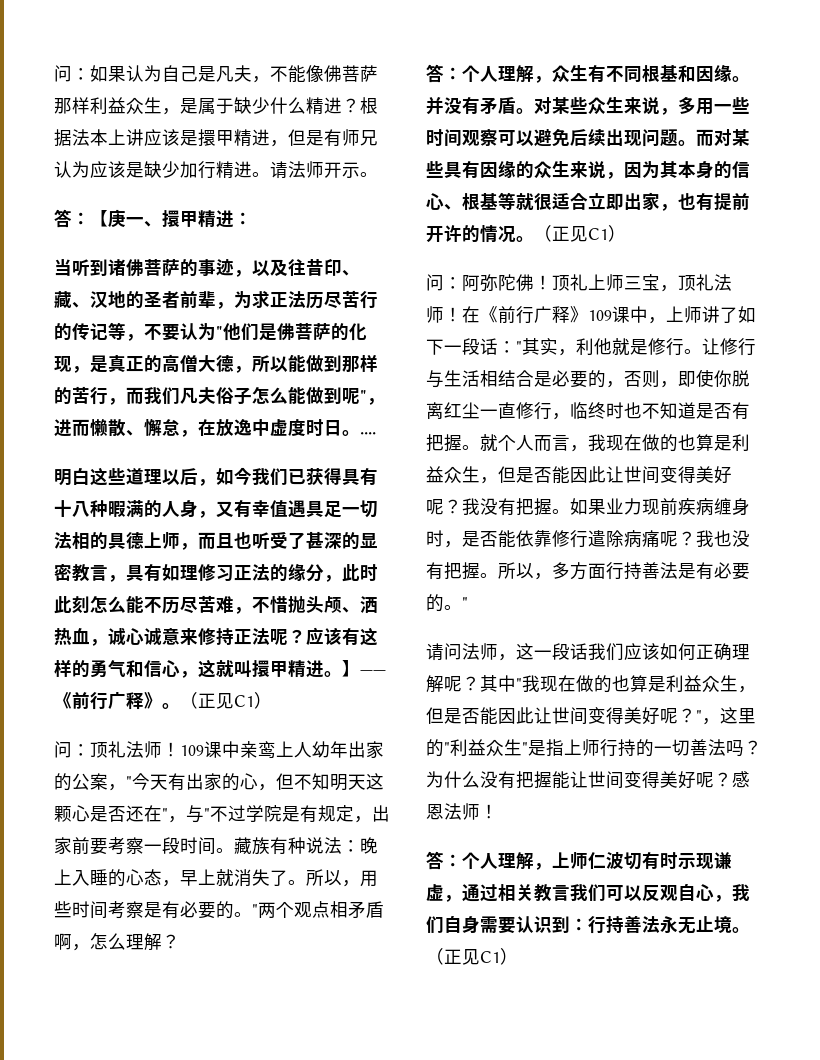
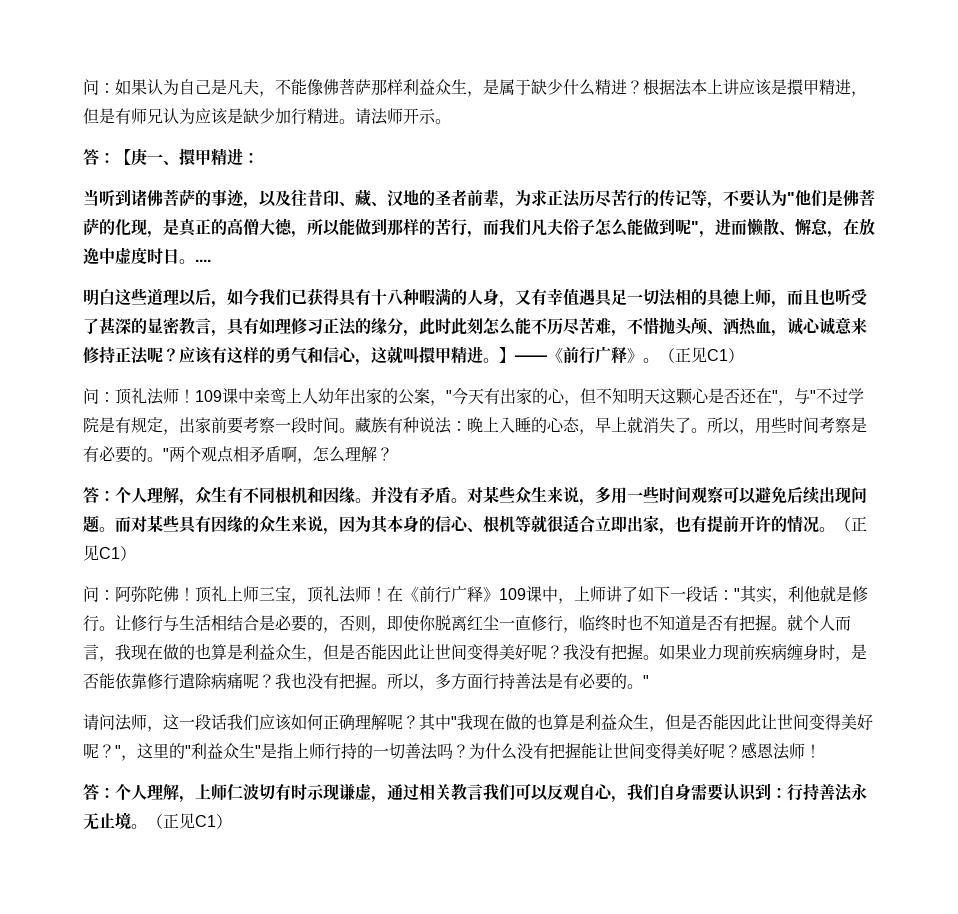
[660,65,678,82] 基 -> [291,486,307,504] 机
[480,193,498,210] 基 -> [499,515,515,533] 机

